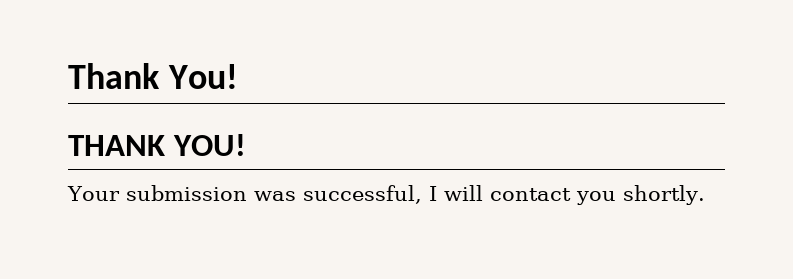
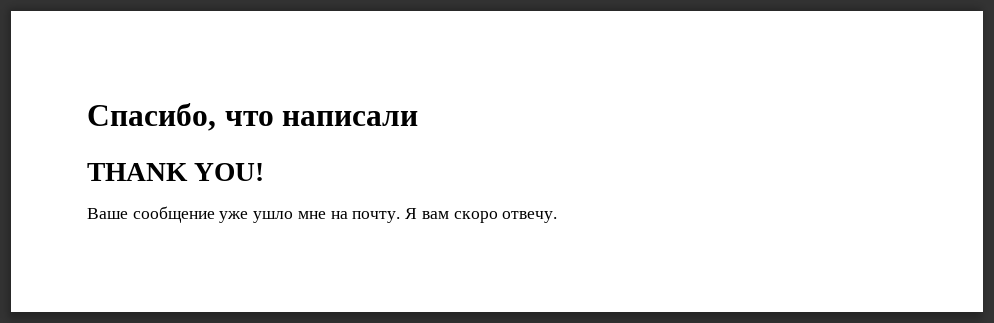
[68,63,238,89] Thank You! -> [87,103,419,131] Спасибо, что написали
[67,185,705,205] Your submission was successful, I will contact you shortly. -> [87,206,558,223] Ваше сообщение уже ушло мне на почту. Я вам скоро отвечу.

